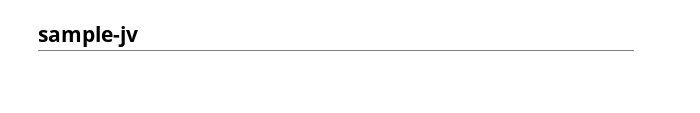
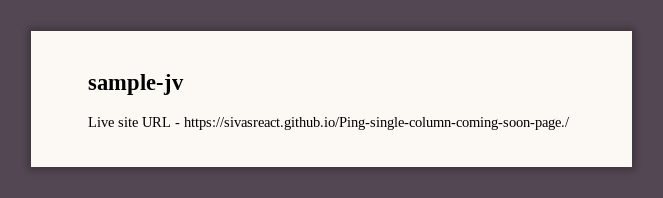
(138, 36) none -> [88,117,570,130] // Live site URL - https://sivasreact.github.io/Ping-single-column-coming-soon-page./

